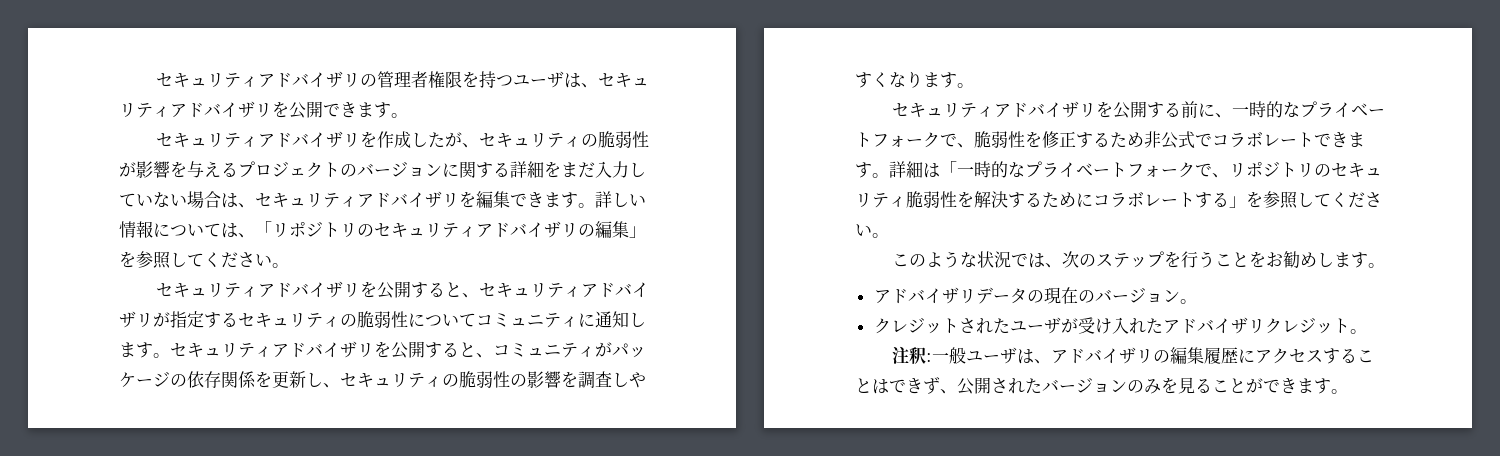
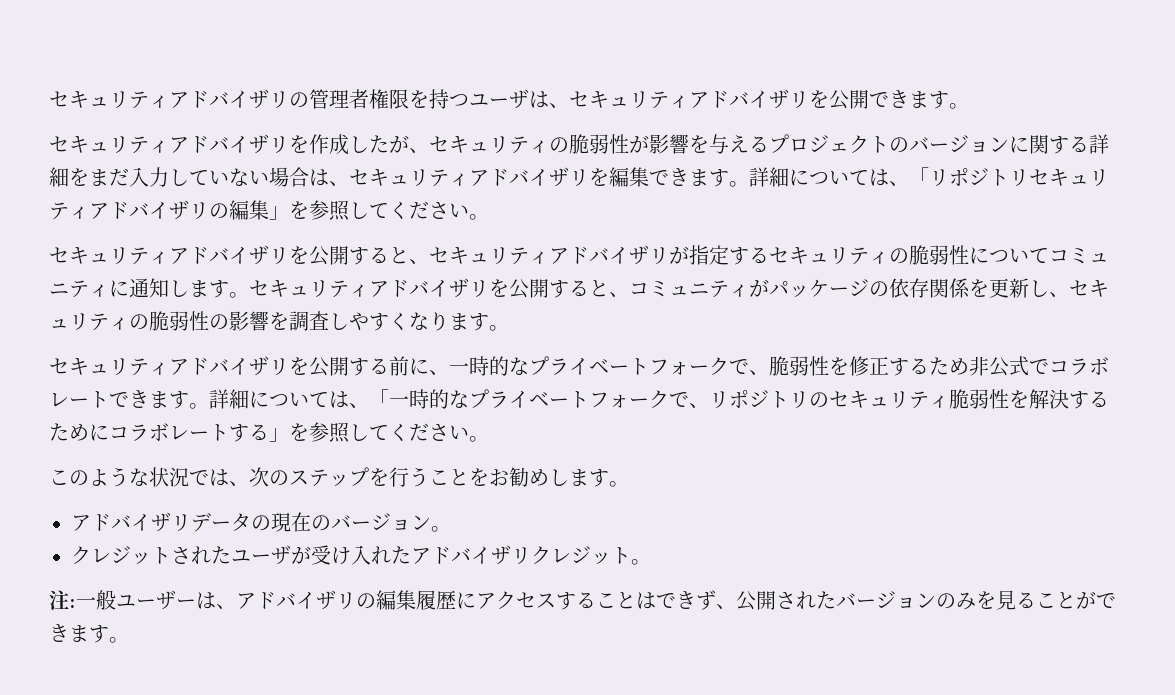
[612,192,646,207] [119,221,153,238] しい情報 -> [769,167,789,187] 細
[357,224,374,237] の -> (1029, 177) none
[923,163,940,178] は -> [249,391,369,408] については、
[908,347,926,364] 釈 -> (69, 600) none
(1017, 355) none -> [176,599,196,608] ー

